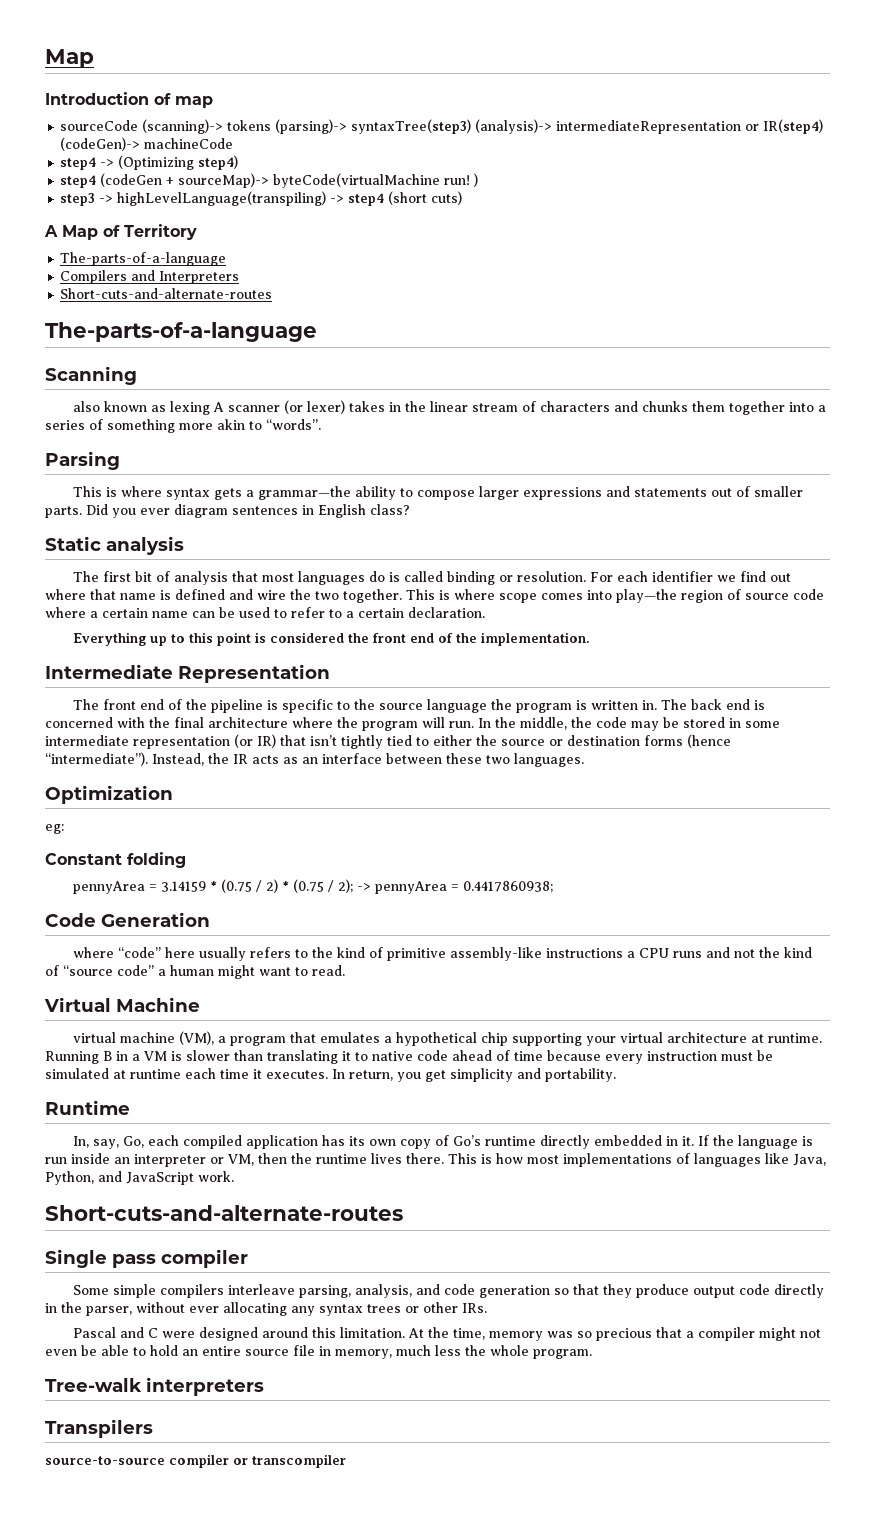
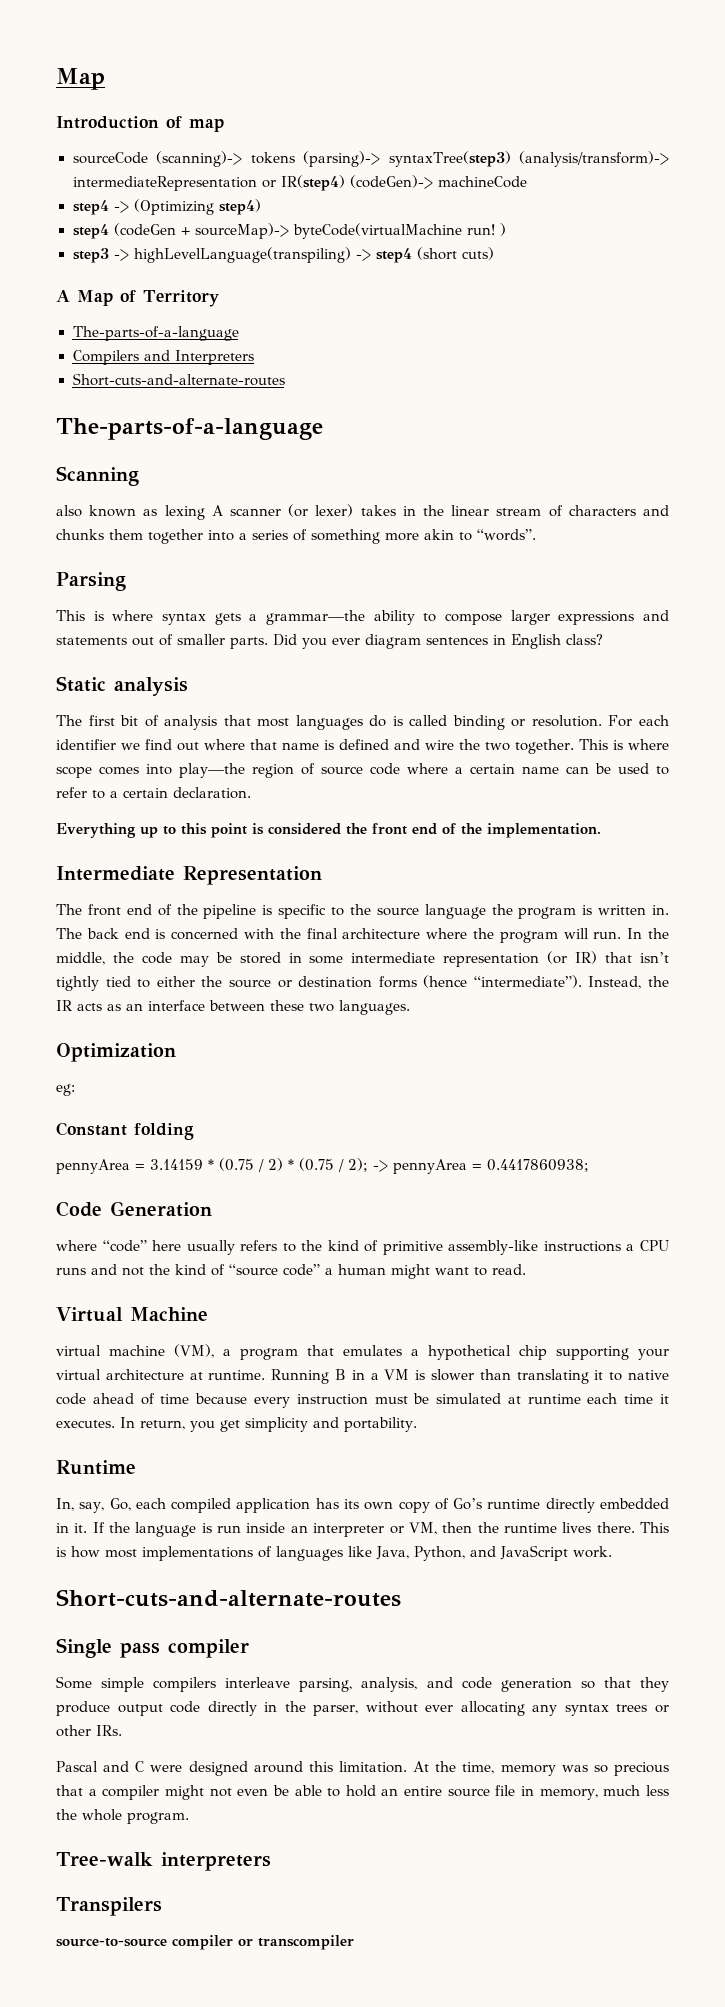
[475,119,553,134] (analysis)-> -> [519,151,669,167] (analysis/transform)->

